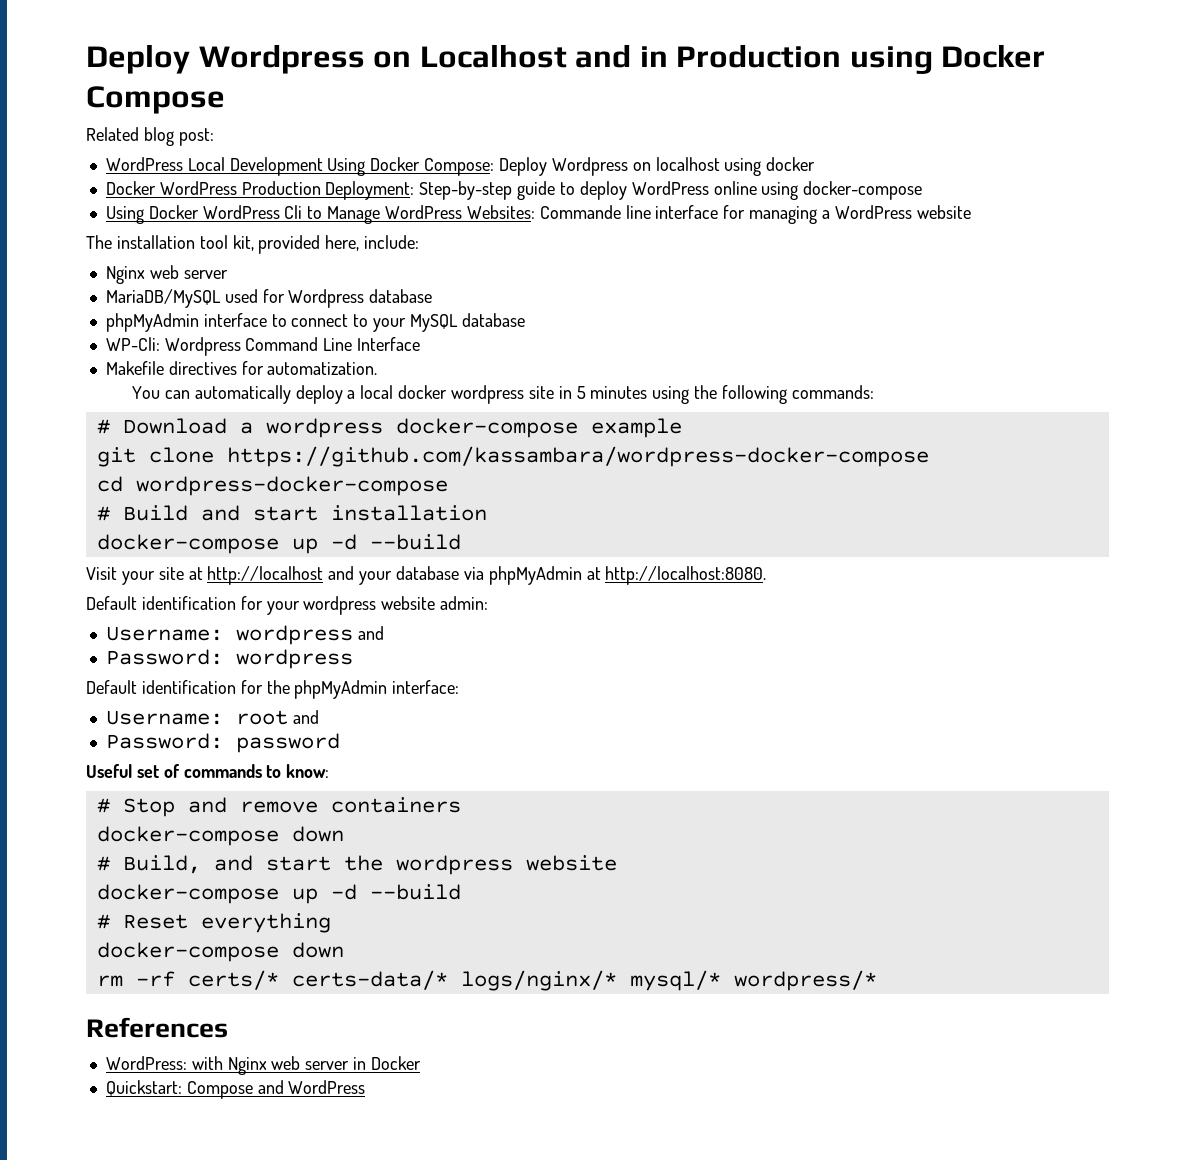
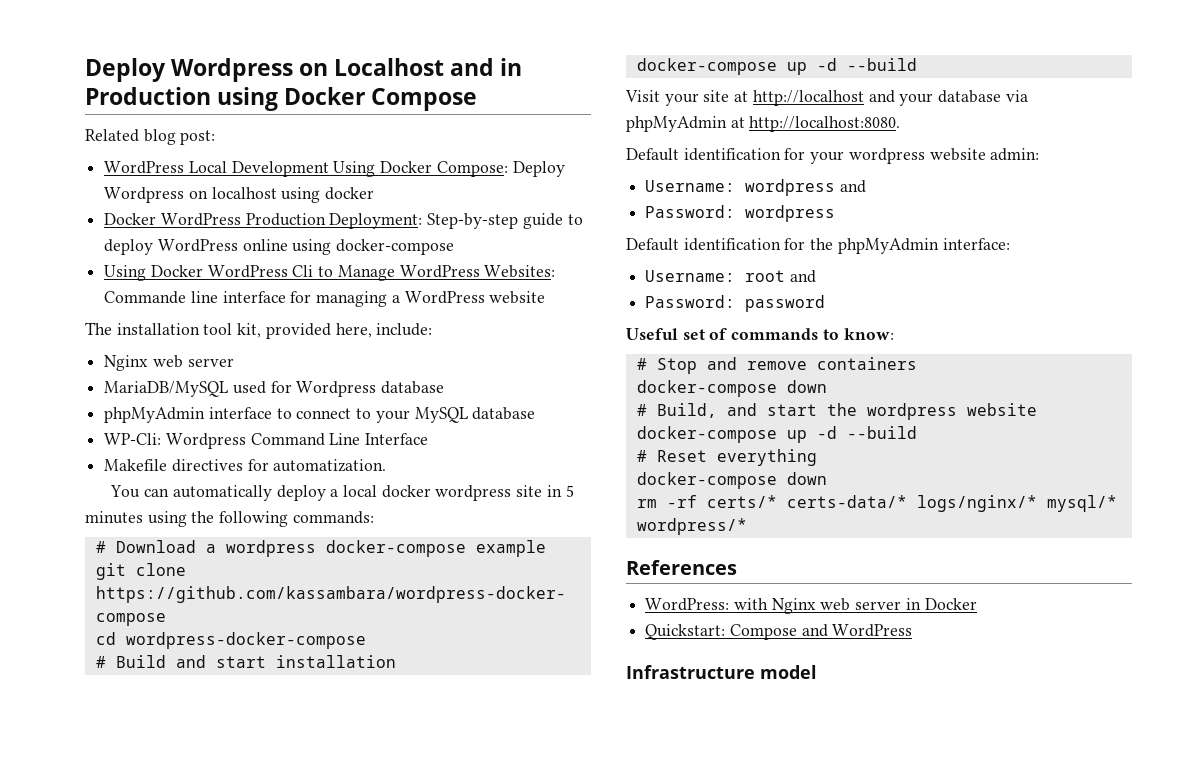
(366, 1087) none -> [626,665,817,679] // Infrastructure model

